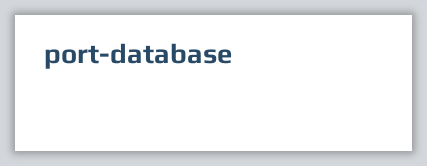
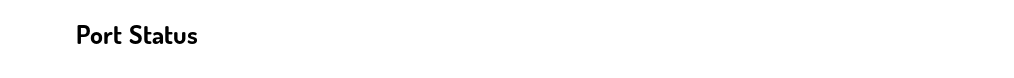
[44,43,232,69] port-database -> [76,25,199,44] Port Status

